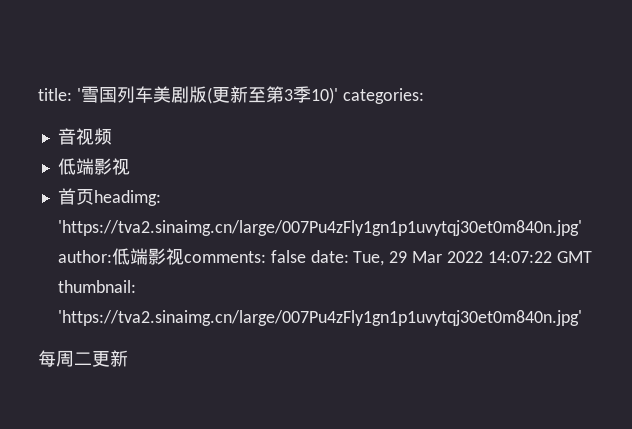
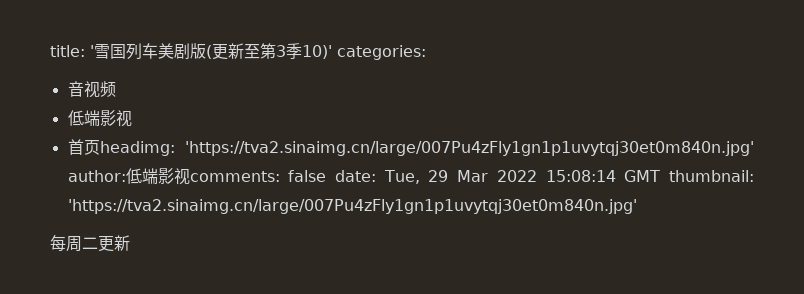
[487,251,552,263] 14:07:22 -> [545,170,616,182] 15:08:14

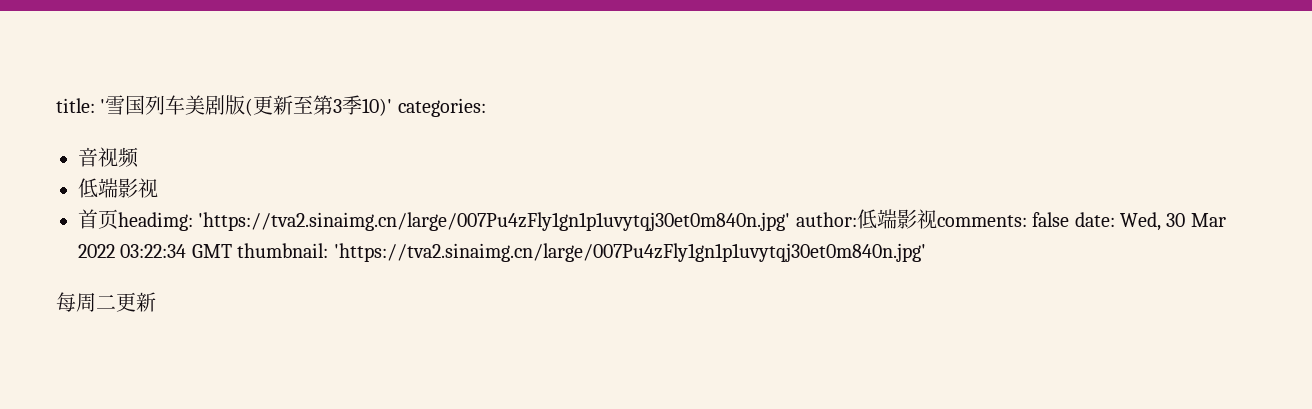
[383,170,449,184] Tue, 29 -> [1120,212,1186,231] Wed, 30
[545,170,616,182] 15:08:14 -> [120,244,187,258] 03:22:34

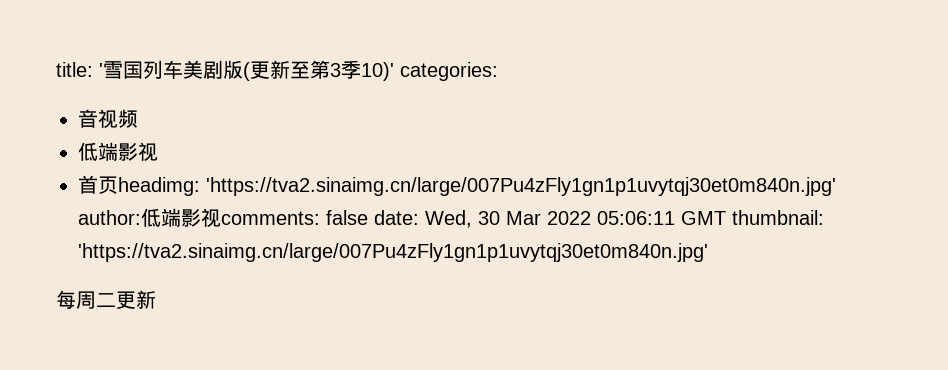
[120,244,187,258] 03:22:34 -> [597,211,675,225] 05:06:11

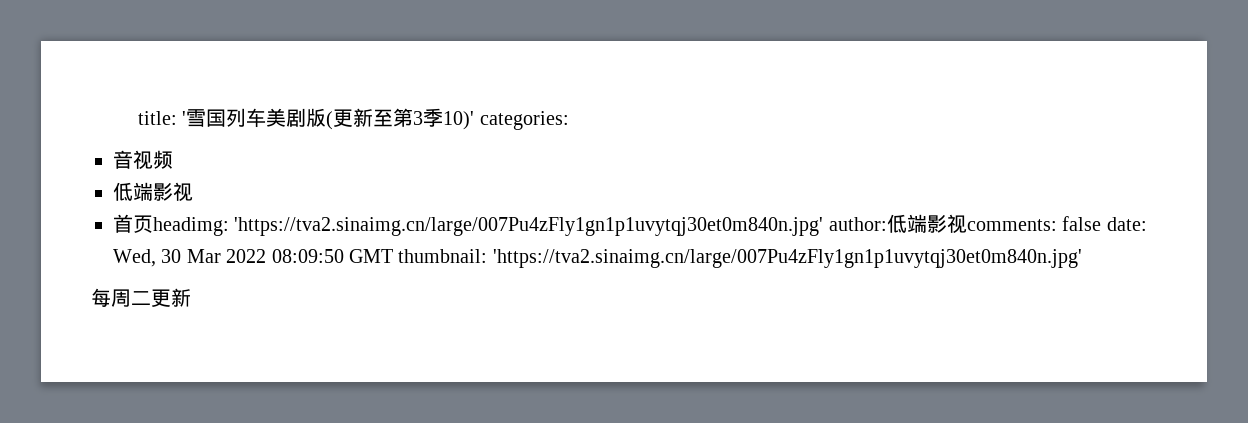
[597,211,675,225] 05:06:11 -> [271,249,344,263] 08:09:50

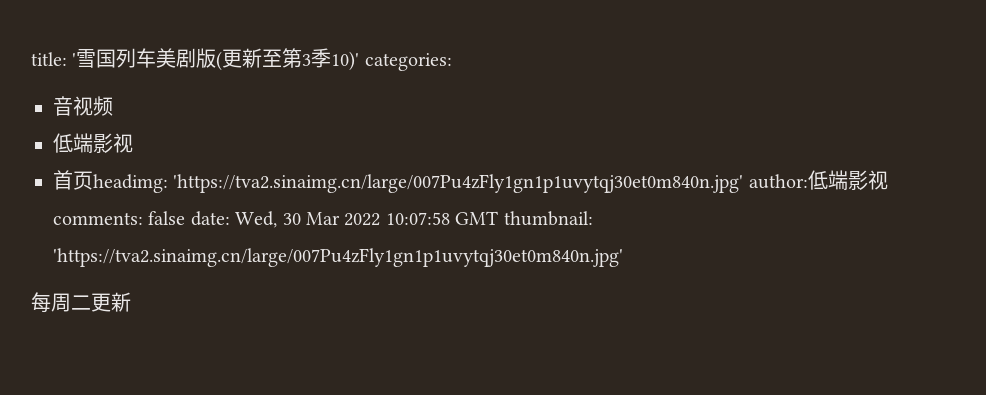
[271,249,344,263] 08:09:50 -> [385,212,450,225] 10:07:58

